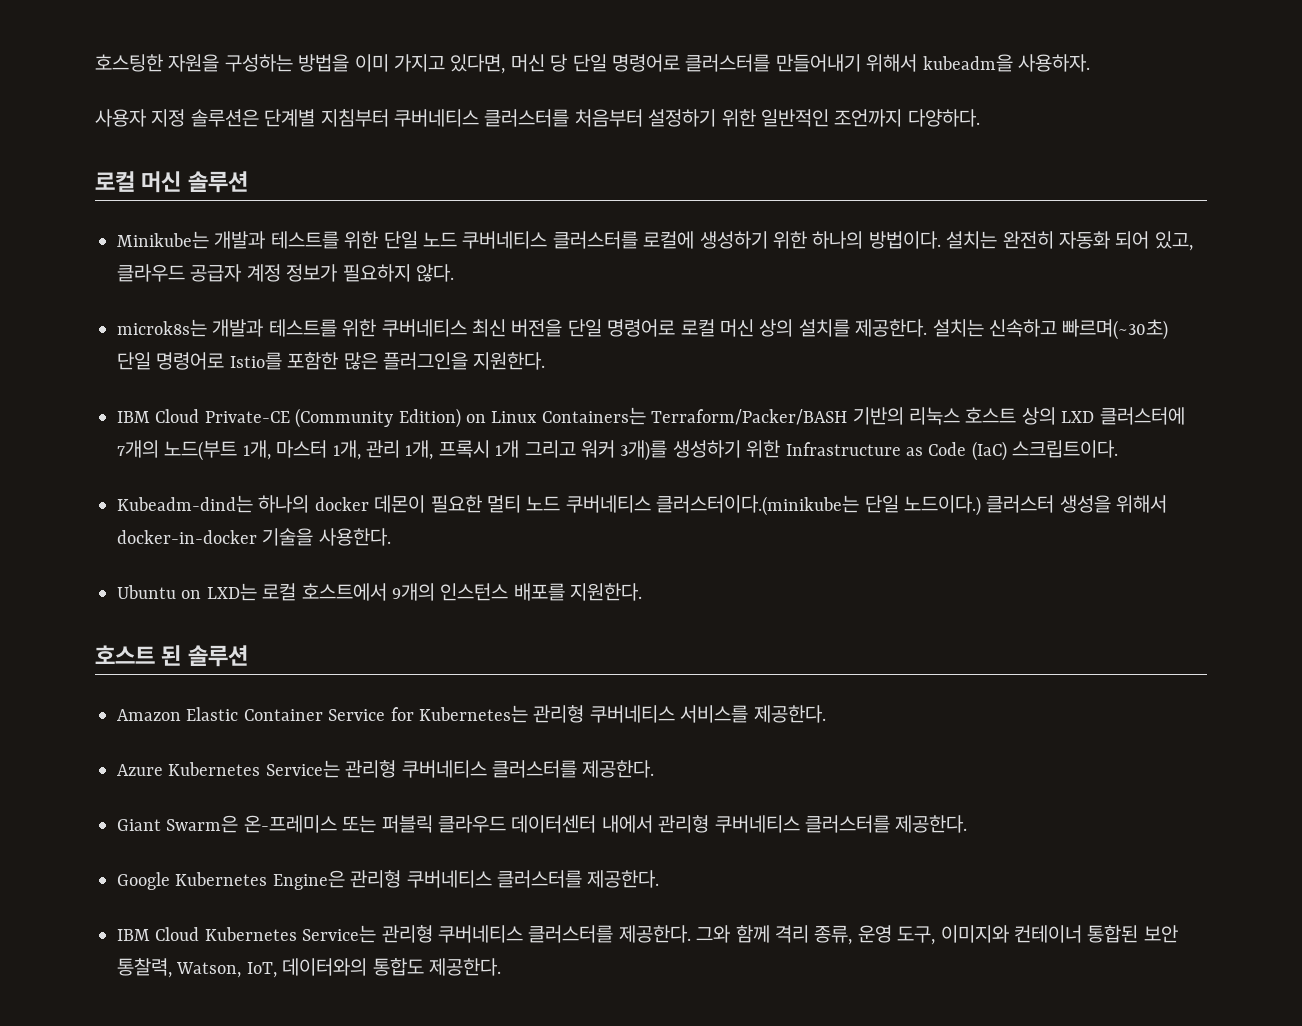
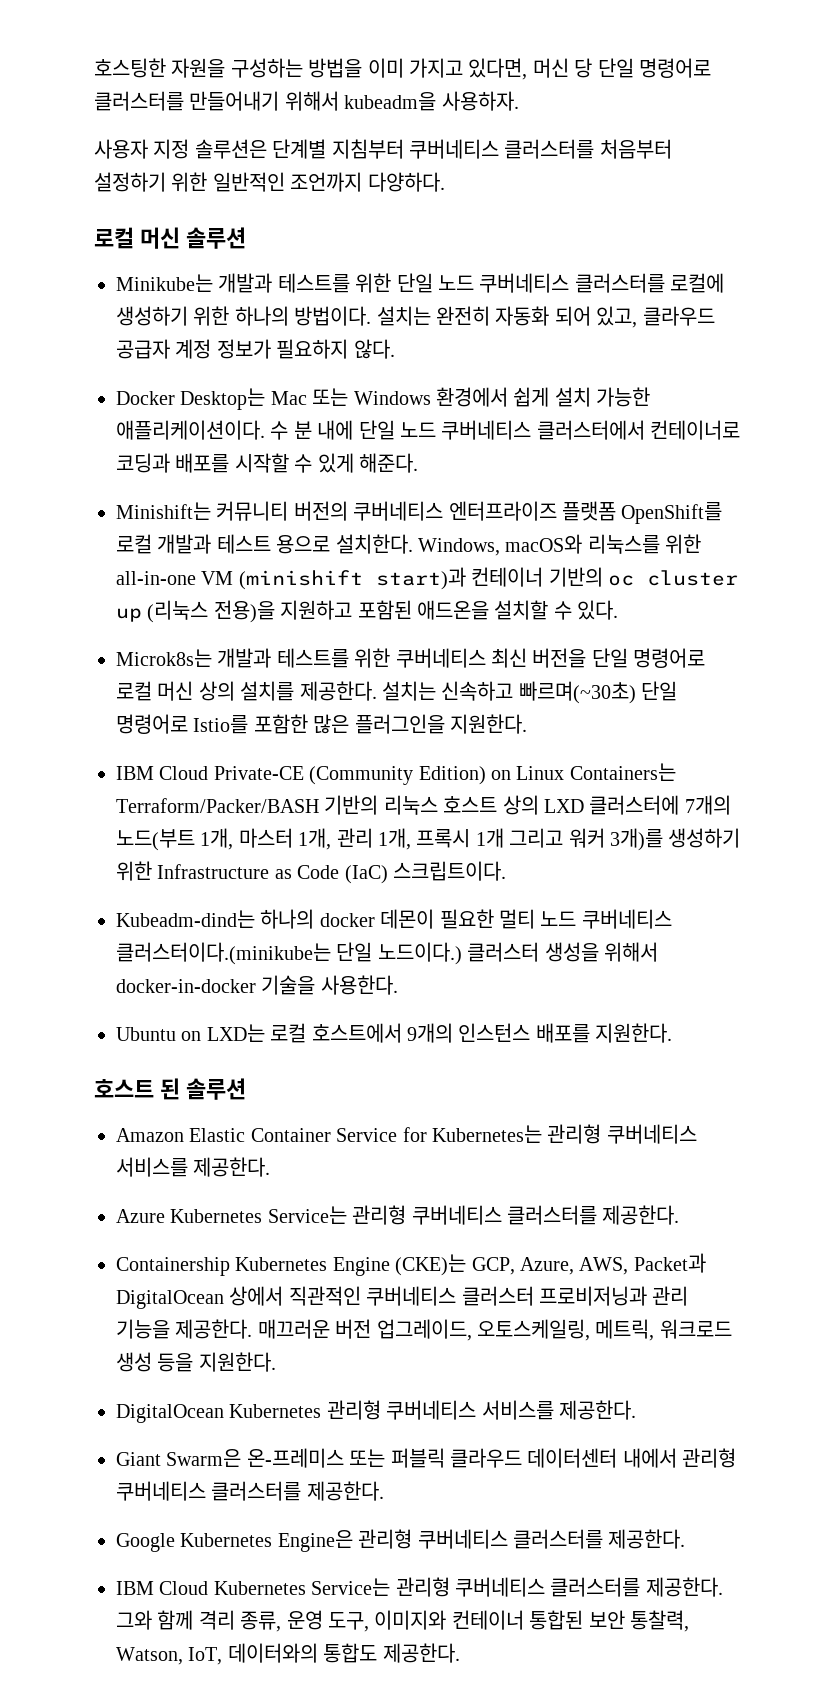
[117,319,207,337] microk8s는 -> [116,387,651,410] [116,420,741,440] [116,453,418,473] [116,501,723,524] [116,534,702,556] [116,567,738,590] [116,600,619,623] [116,649,212,667] Docker Desktop는 Mac 또는 Windows 환경에서 쉽게 설치 가능한 애플리케이션이다. 수 분 내에 단일 노드 쿠버네티스 클러스터에서 컨테이너로 코딩과 배포를 시작할 수 있게 해준다. // Minishift는 커뮤니티 버전의 쿠버네티스 엔터프라이즈 플랫폼 OpenShift를 로컬 개발과 테스트 용으로 설치한다. Windows, macOS와 리눅스를 위한 all-in-one VM (minishift start)과 컨테이너 기반의 oc cluster up (리눅스 전용)을 지원하고 포함된 애드온을 설치할 수 있다. // Microk8s는
(655, 769) none -> [116,1253,706,1276] [116,1286,689,1309] [116,1319,732,1341] [116,1352,276,1372] [116,1400,636,1423] // Containership Kubernetes Engine (CKE)는 GCP, Azure, AWS, Packet과 DigitalOcean 상에서 직관적인 쿠버네티스 클러스터 프로비저닝과 관리 기능을 제공한다. 매끄러운 버전 업그레이드, 오토스케일링, 메트릭, 워크로드 생성 등을 지원한다. // DigitalOcean Kubernetes 관리형 쿠버네티스 서비스를 제공한다.

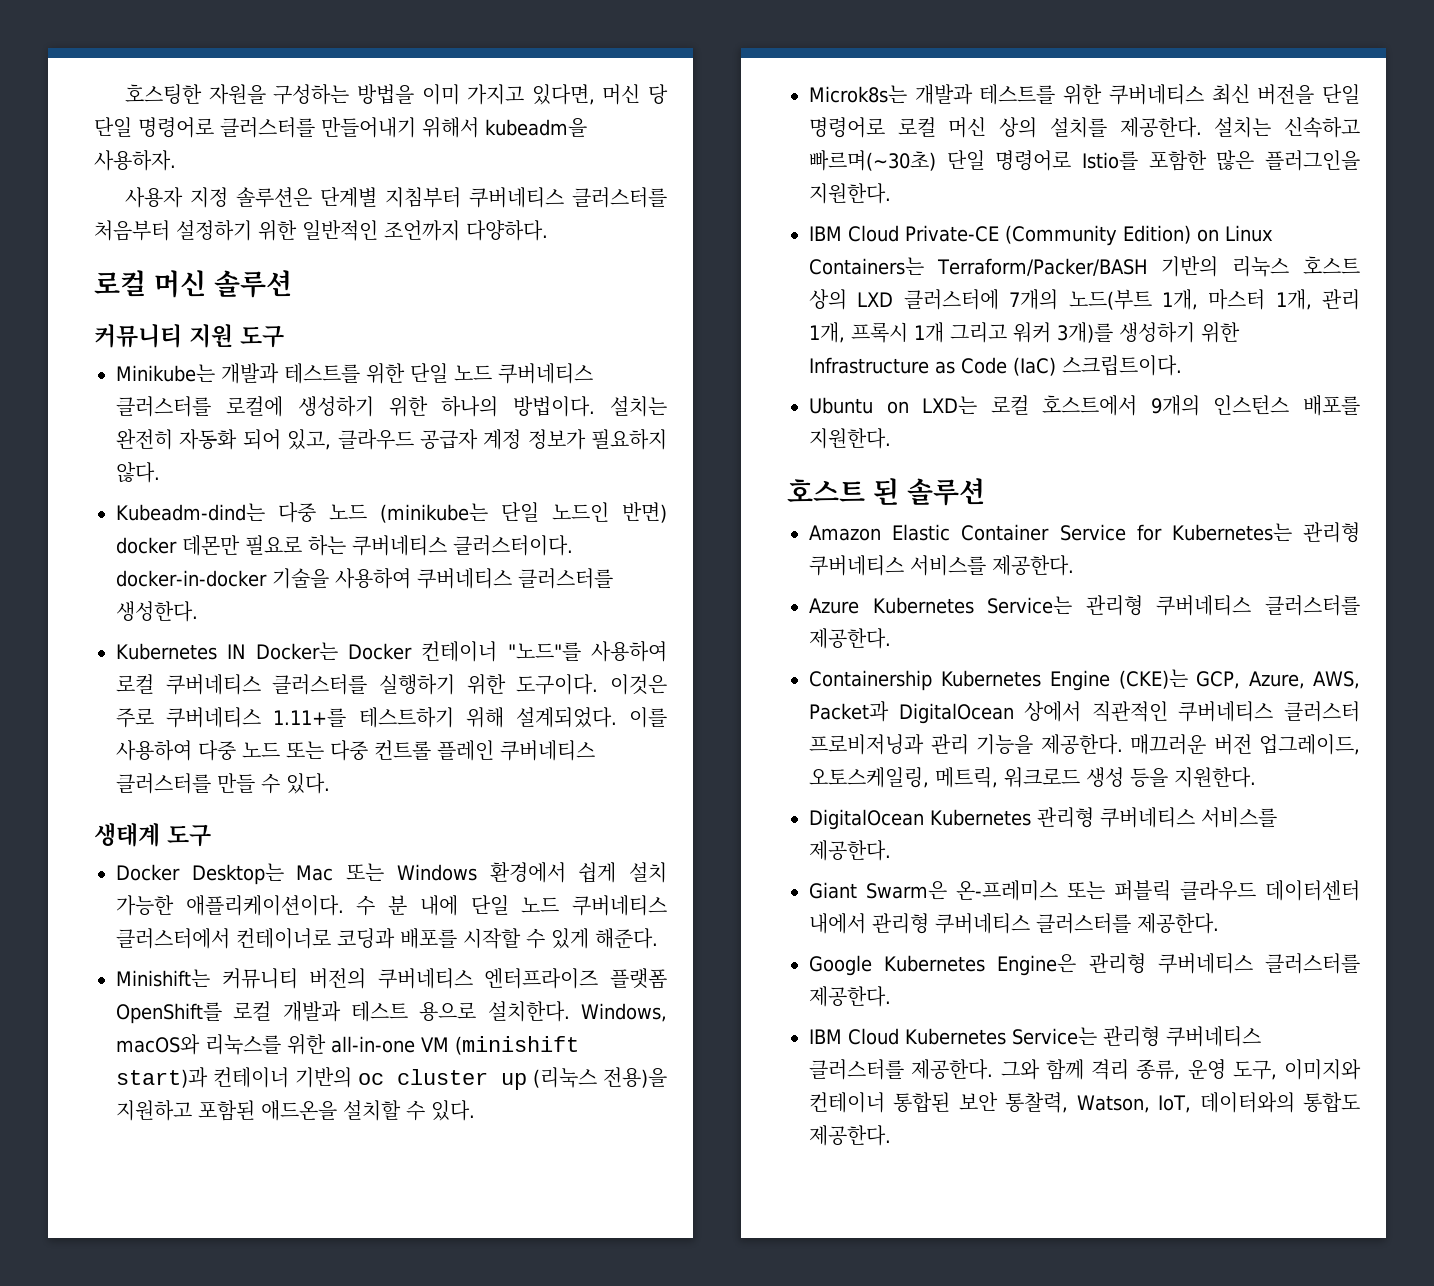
(246, 238) none -> [94,324,284,348] // 커뮤니티 지원 도구
(395, 349) none -> [116,502,667,523] [116,535,573,556] [116,568,613,589] [116,601,198,622] [116,641,667,662] [116,674,668,695] [116,707,667,728] [116,740,595,761] [116,773,330,794] [94,823,211,847] // Kubeadm-dind는 다중 노드 (minikube는 단일 노드인 반면) docker 데몬만 필요로 하는 쿠버네티스 클러스터이다. docker-in-docker 기술을 사용하여 쿠버네티스 클러스터를 생성한다. // Kubernetes IN Docker는 Docker 컨테이너 "노드"를 사용하여 로컬 쿠버네티스 클러스터를 실행하기 위한 도구이다. 이것은 주로 쿠버네티스 1.11+를 테스트하기 위해 설계되었다. 이를 사용하여 다중 노드 또는 다중 컨트롤 플레인 쿠버네티스 클러스터를 만들 수 있다. // 생태계 도구
[116,909,672,929] [116,942,658,965] [116,975,398,995] // Kubeadm-dind는 하나의 docker 데몬이 필요한 멀티 노드 쿠버네티스 클러스터이다.(minikube는 단일 노드이다.) 클러스터 생성을 위해서 docker-in-docker 기술을 사용한다. -> (1182, 365) none

